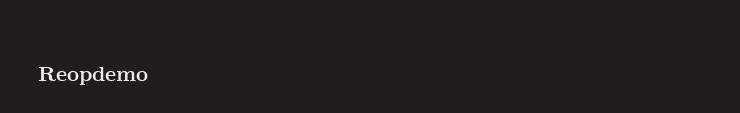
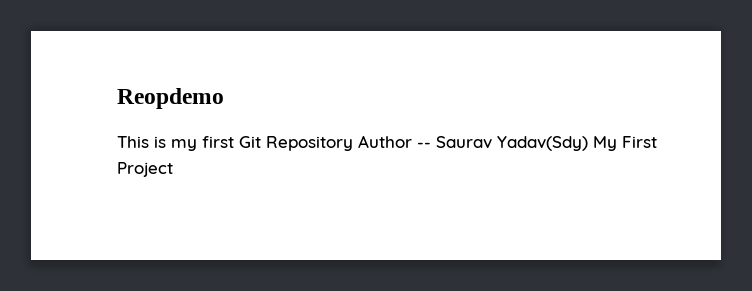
(148, 76) none -> [117,135,657,151] [117,162,173,177] // This is my first Git Repository Author -- Saurav Yadav(Sdy) My First Project

